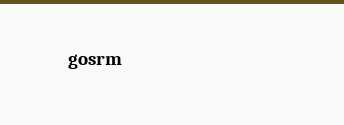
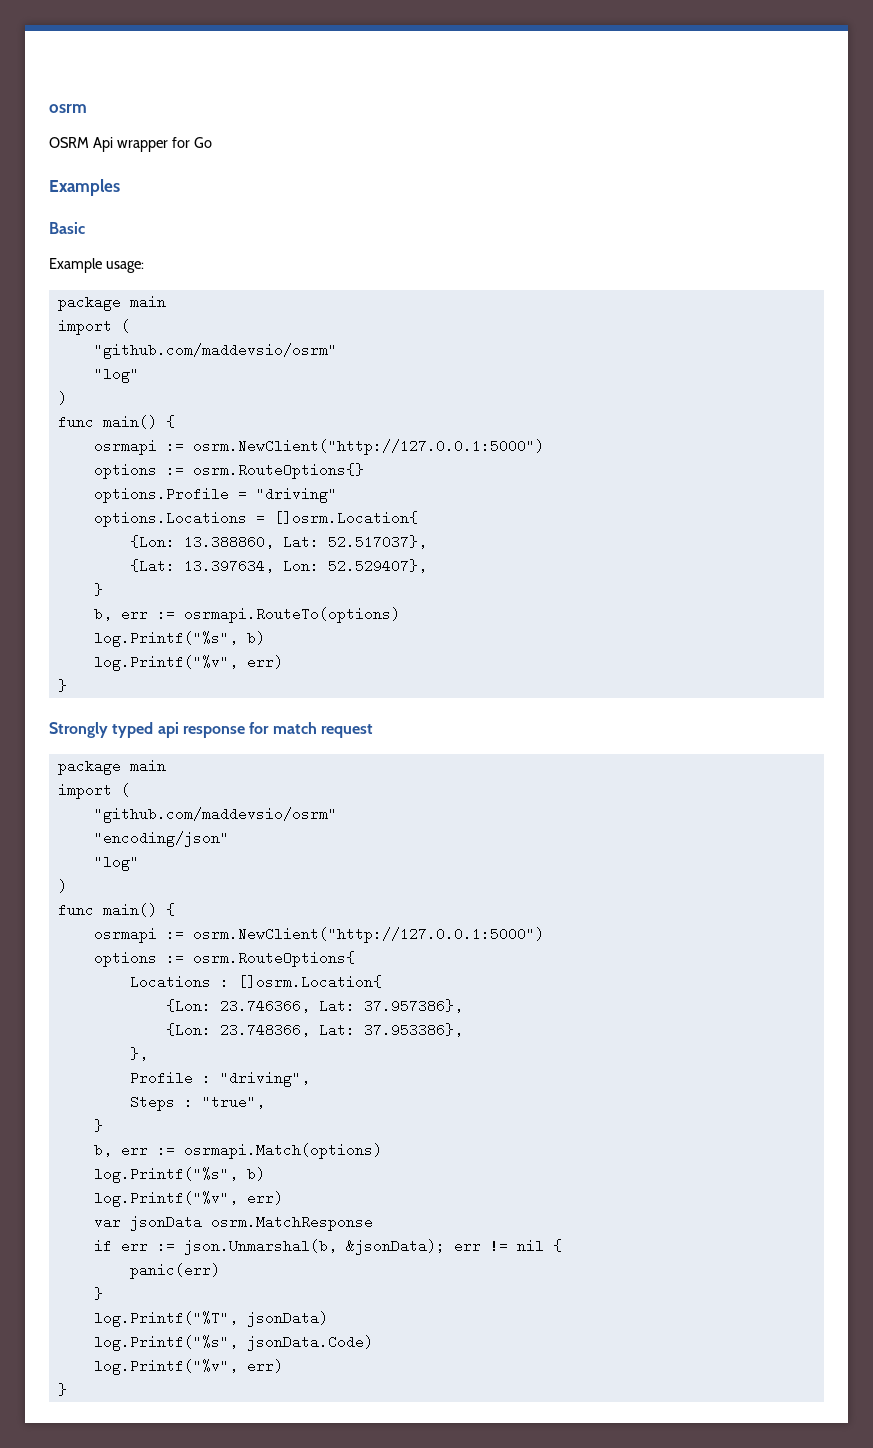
[68,54,122,69] gosrm -> [49,104,87,113] [49,137,212,152] [49,179,120,196] [49,222,85,234] [49,258,144,273] [57,295,166,311] [57,319,130,335] [93,343,337,359] [93,367,139,383] [57,391,67,405] [57,415,175,429] [93,439,544,455] [93,463,364,479] [93,487,337,503] [93,511,418,527] [129,535,427,549] [129,559,427,573] [93,583,103,596] [93,607,400,623] [93,631,265,647] [93,655,283,671] [57,679,67,692] [49,722,373,738] [57,759,166,775] [57,783,130,799] [93,807,337,823] [93,831,229,847] [93,855,139,871] [57,879,67,893] [57,903,175,917] [93,927,544,943] [93,951,355,967] [129,975,382,989] [165,999,463,1013] [165,1023,463,1037] [129,1047,148,1061] [129,1071,310,1087] [129,1095,265,1111] [93,1119,103,1132] [93,1143,382,1159] [93,1167,265,1183] [93,1191,283,1207] [93,1215,373,1231] [93,1239,562,1255] [129,1263,220,1279] [93,1287,103,1300] [93,1311,328,1327] [93,1335,373,1351] [93,1359,283,1375] [57,1383,67,1396] osrm // OSRM Api wrapper for Go // Examples // Basic // Example usage: // package main // import ( // "github.com/maddevsio/osrm" // "log" // ) // func main() { // osrmapi := osrm.NewClient("http://127.0.0.1:5000") // options := osrm.RouteOptions{} // options.Profile = "driving" // options.Locations = []osrm.Location{ // {Lon: 13.388860, Lat: 52.517037}, // {Lat: 13.397634, Lon: 52.529407}, // } // b, err := osrmapi.RouteTo(options) // log.Printf("%s", b) // log.Printf("%v", err) // } // Strongly typed api response for match request // package main // import ( // "github.com/maddevsio/osrm" // "encoding/json" // "log" // ) // func main() { // osrmapi := osrm.NewClient("http://127.0.0.1:5000") // options := osrm.RouteOptions{ // Locations : []osrm.Location{ // {Lon: 23.746366, Lat: 37.957386}, // {Lon: 23.748366, Lat: 37.953386}, // }, // Profile : "driving", // Steps : "true", // } // b, err := osrmapi.Match(options) // log.Printf("%s", b) // log.Printf("%v", err) // var jsonData osrm.MatchResponse // if err := json.Unmarshal(b, &jsonData); err != nil { // panic(err) // } // log.Printf("%T", jsonData) // log.Printf("%s", jsonData.Code) // log.Printf("%v", err) // }

